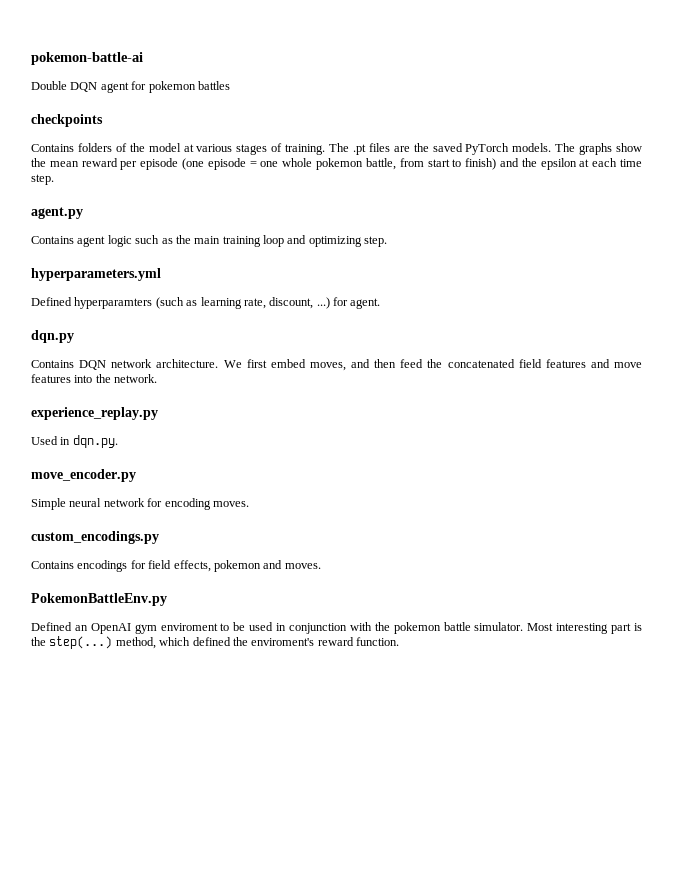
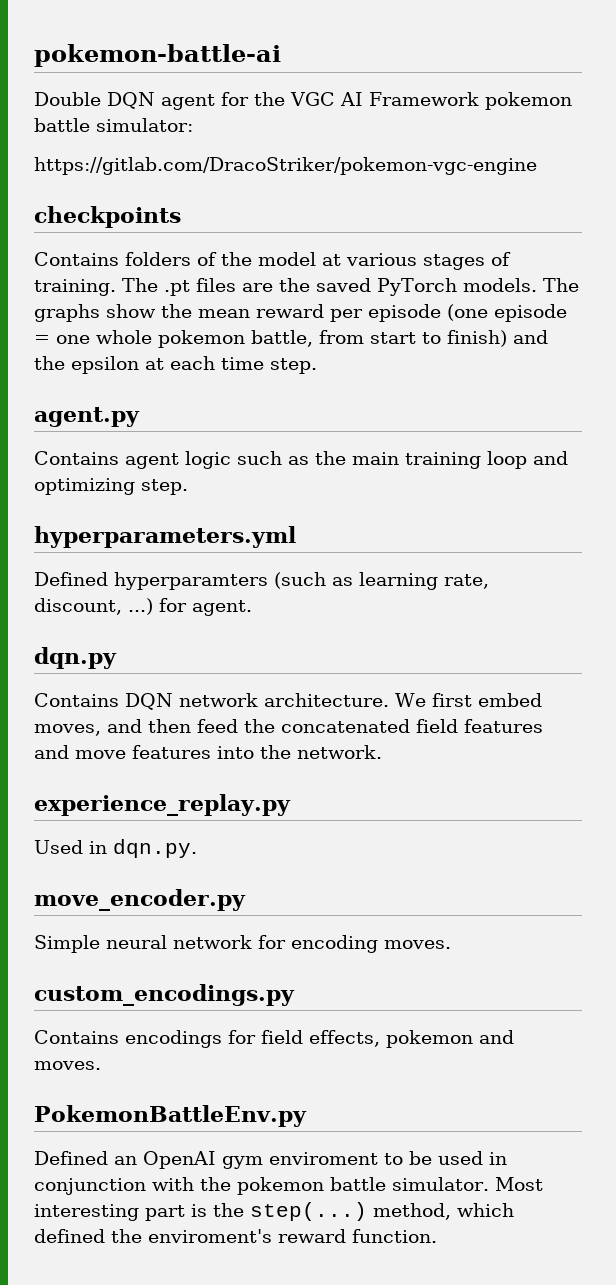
[148,81,230,93] pokemon battles -> [254,92,572,110] [34,118,193,132] [34,157,537,175] the VGC AI Framework pokemon battle simulator: // https://gitlab.com/DracoStriker/pokemon-vgc-engine

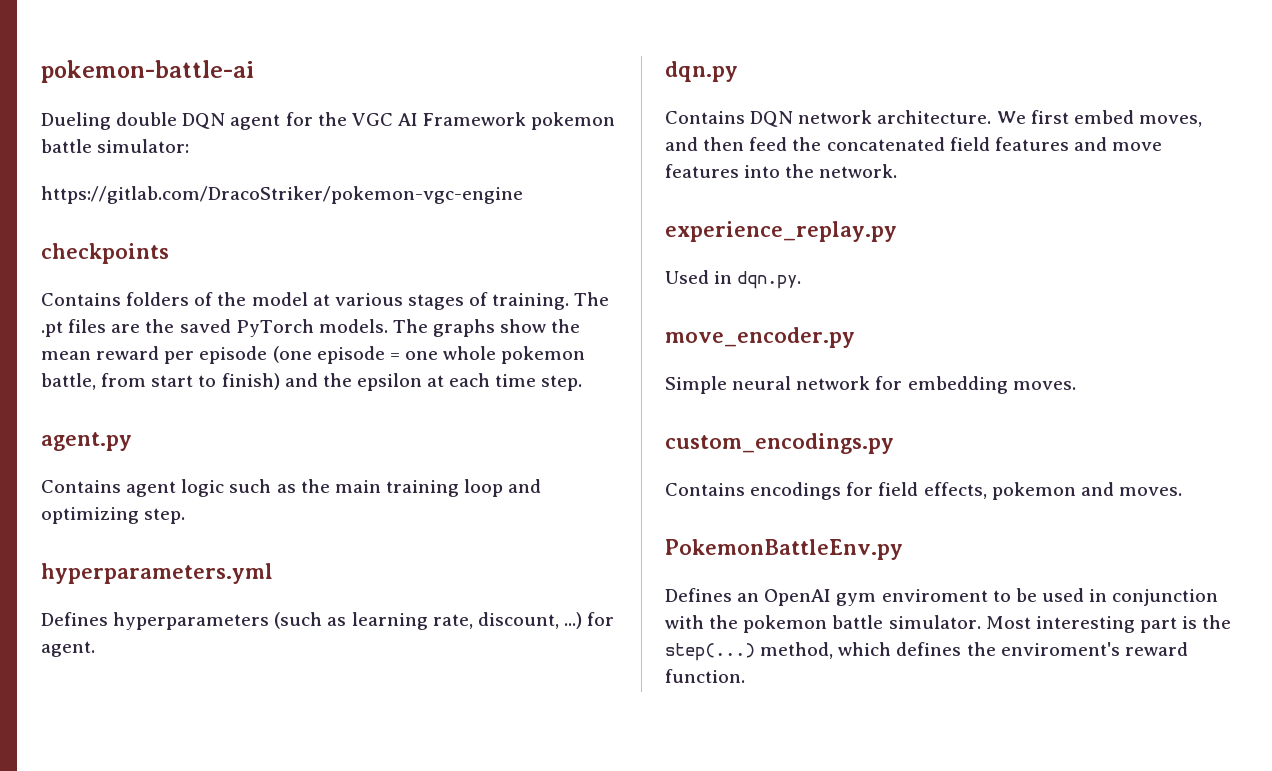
[34,92,101,106] Double -> [41,112,178,130] Dueling double
[34,572,268,590] Defined hyperparamters -> [41,612,270,630] Defines hyperparameters
[291,935,378,953] encoding -> [907,376,1008,394] embedding
[34,1151,108,1165] Defined -> [665,588,732,602] Defines
[34,1229,105,1243] defined -> [896,642,962,656] defines

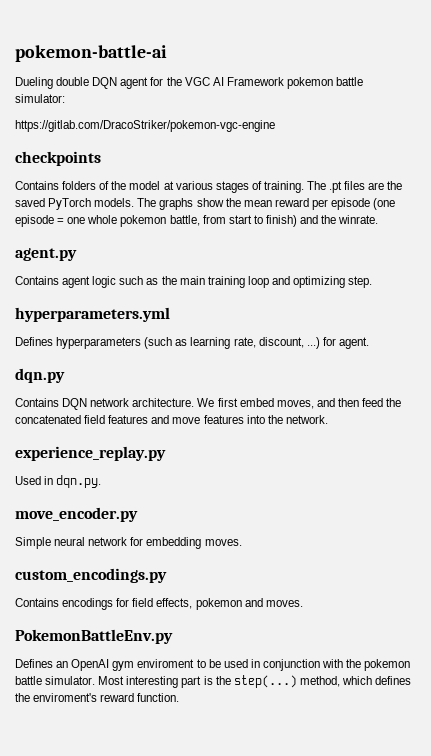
[356,373,583,391] epsilon at each time step. -> [338,215,379,224] winrate.

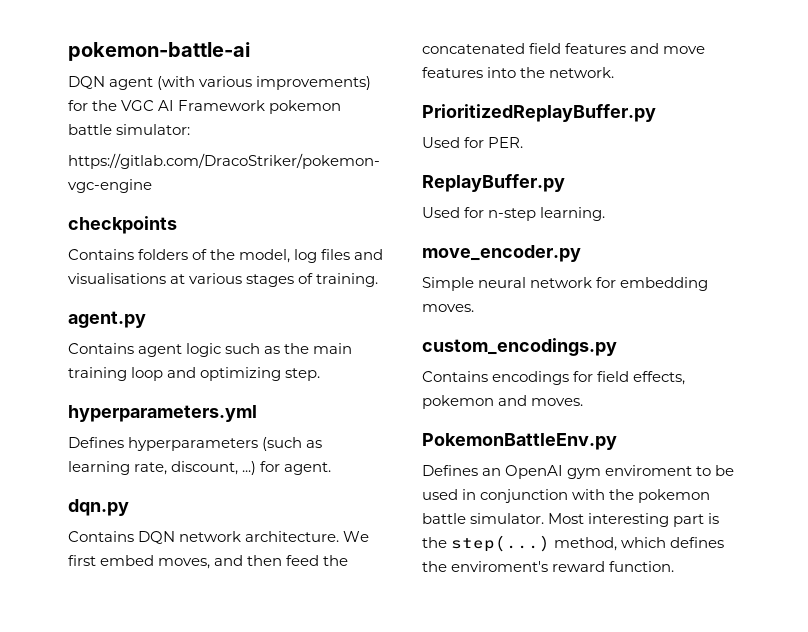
[15,77,149,89] Dueling double DQN agent -> [68,76,372,90] DQN agent (with various improvements)
[129,181,161,190] model -> [239,249,384,263] [68,273,166,284] model, log files and visualisations
[307,181,403,193] [15,198,396,210] [15,215,379,227] The .pt files are the saved PyTorch models. The graphs show the mean reward per episode (one episode = one whole pokemon battle, from start to finish) and the winrate. -> (379, 280) none
[15,446,166,461] [15,475,102,488] experience_replay.py // Used in dqn.py. -> [422,104,656,122] [422,137,524,148] [422,174,565,192] [422,207,606,221] PrioritizedReplayBuffer.py // Used for PER. // ReplayBuffer.py // Used for n-step learning.

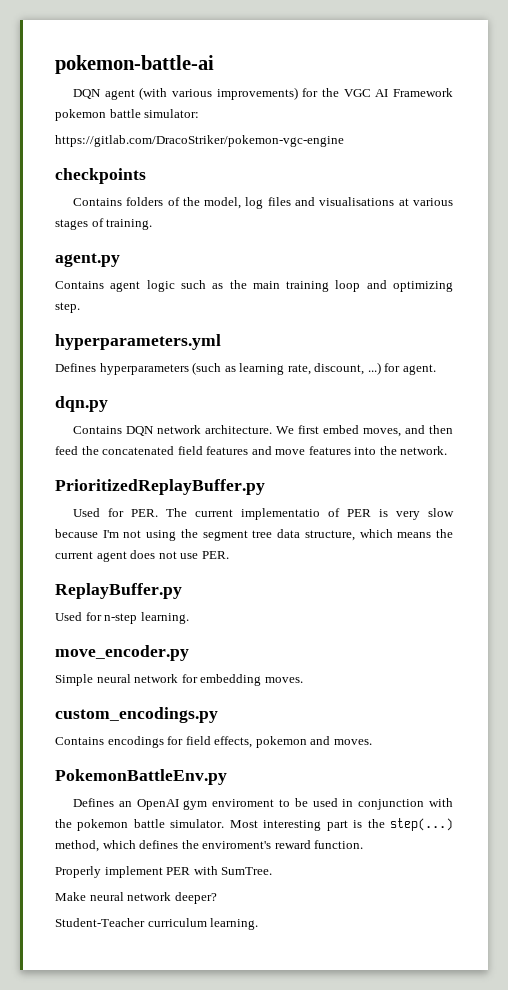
(524, 142) none -> [165,508,454,520] [55,529,453,541] [55,550,229,562] The current implementatio of PER is very slow because I'm not using the segment tree data structure, which means the current agent does not use PER.
(675, 566) none -> [55,866,273,878] [55,892,217,904] [55,918,259,930] // Properly implement PER with SumTree. // Make neural network deeper? // Student-Teacher curriculum learning.

